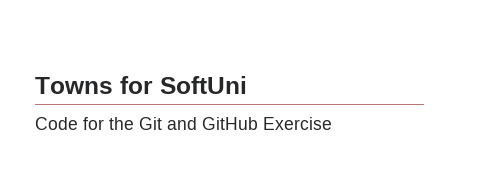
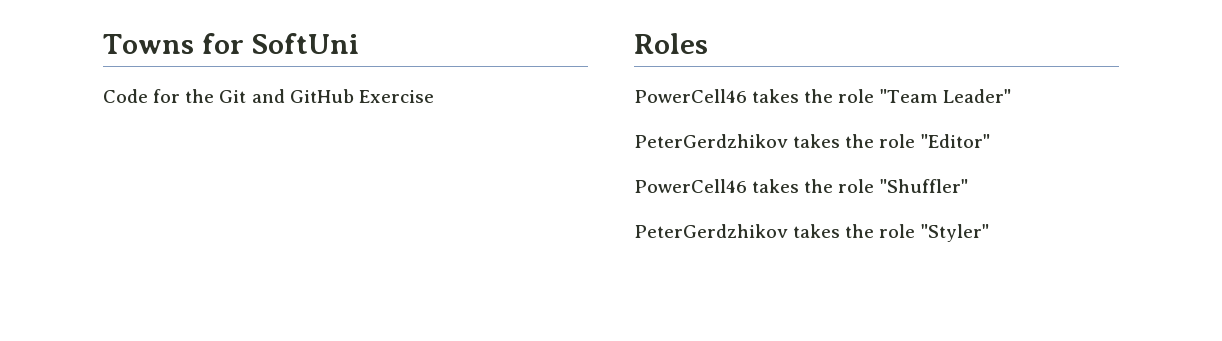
(332, 123) none -> [634,33,708,54] [634,89,1011,103] [634,134,990,148] [634,179,968,193] [634,224,989,242] // Roles // PowerCell46 takes the role "Team Leader" // PeterGerdzhikov takes the role "Editor" // PowerCell46 takes the role "Shuffler" // PeterGerdzhikov takes the role "Styler"

